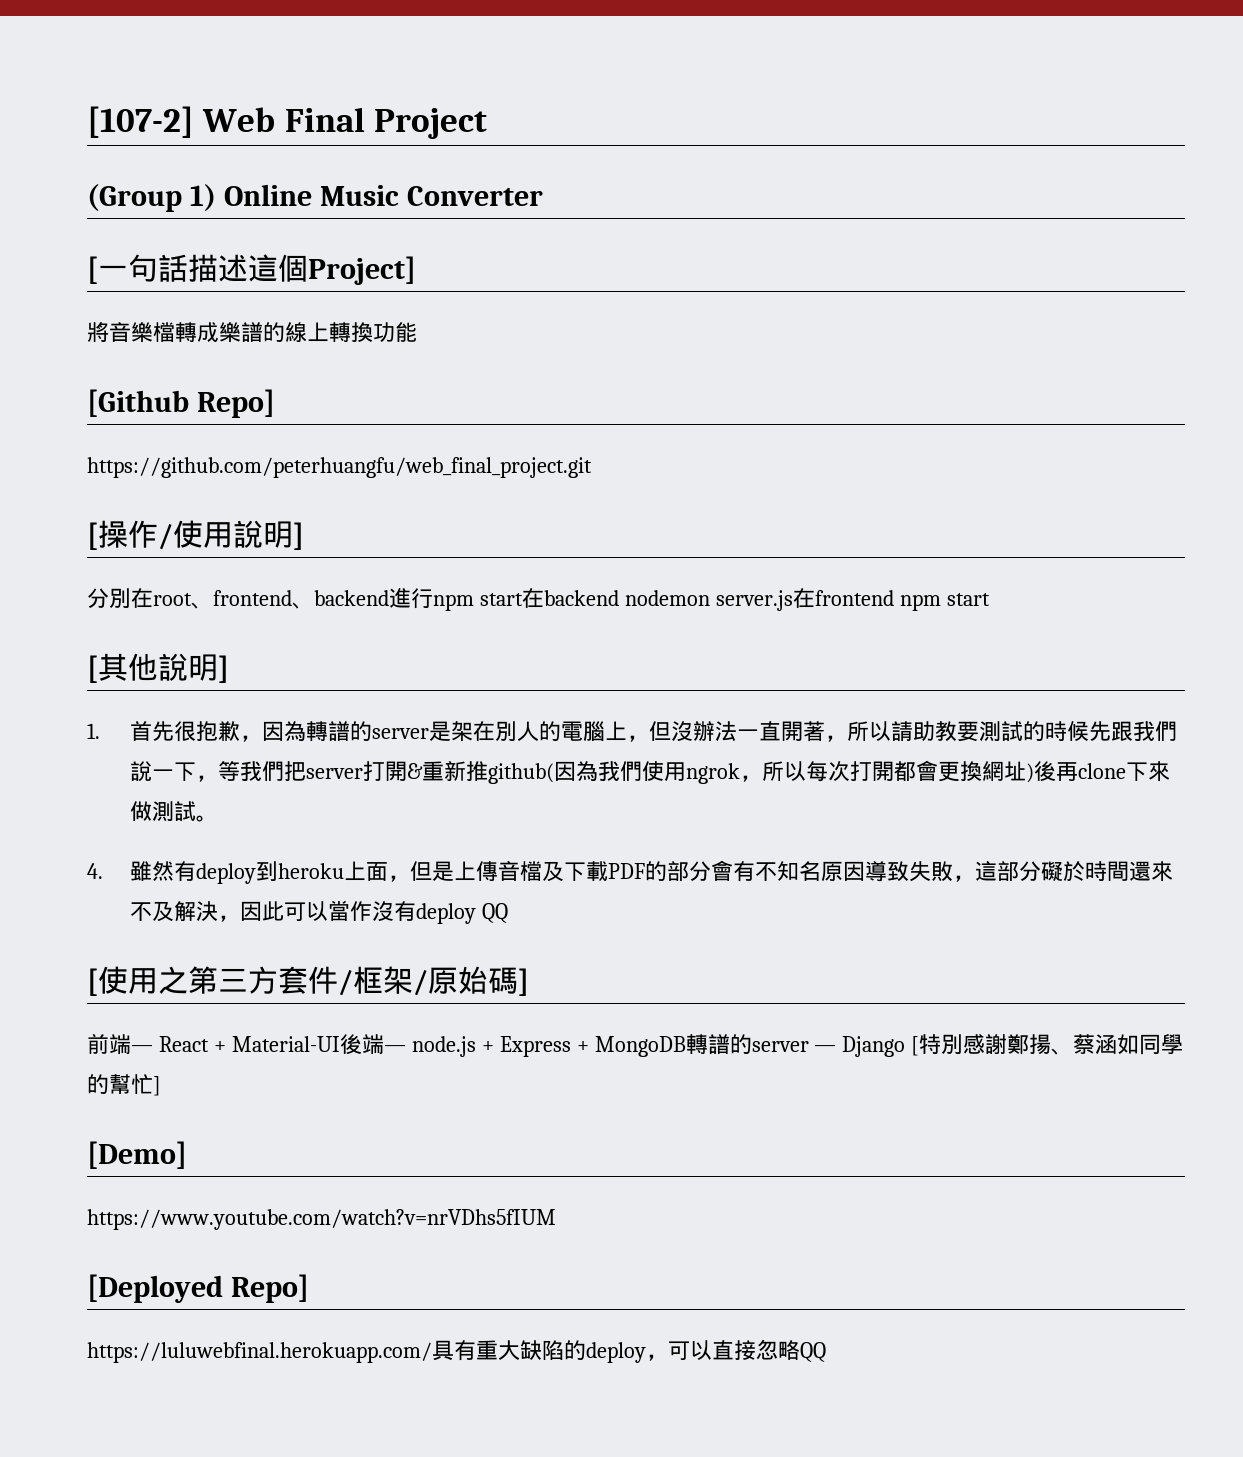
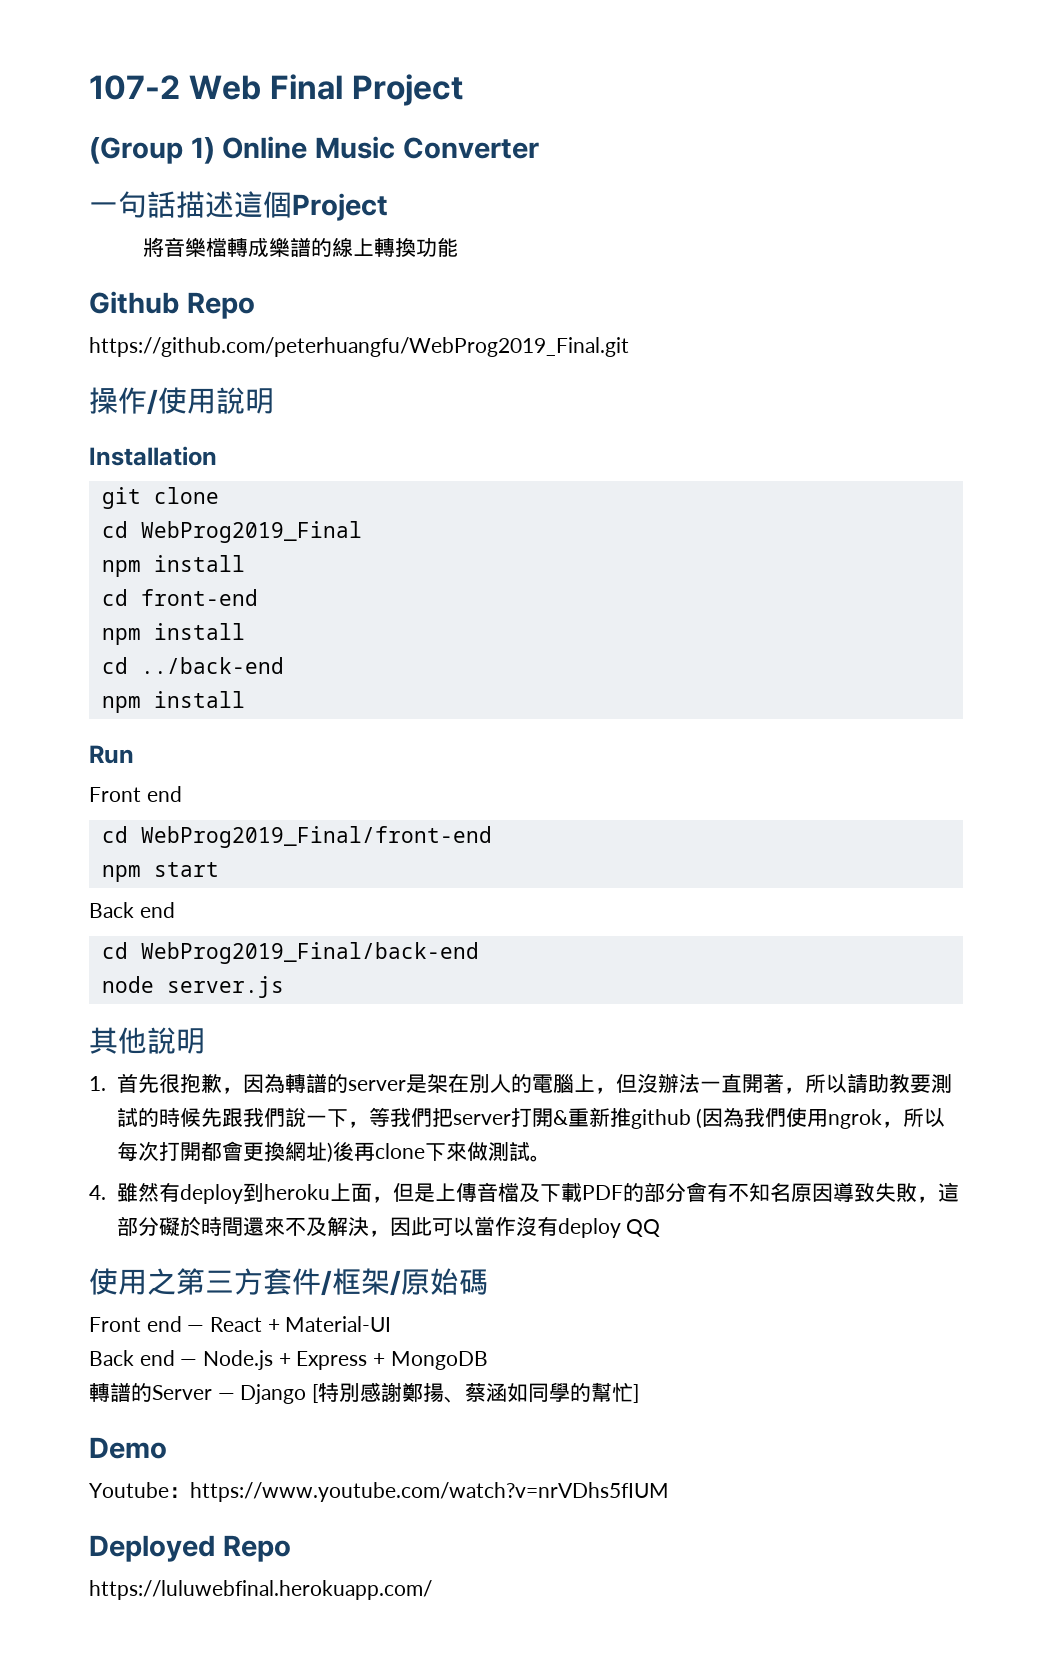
[87,106,194,138] [107-2] -> [89,75,180,100] 107-2
[87,256,98,284] [ -> (539, 148) none
[308,256,416,285] Project] -> [292,193,388,221] Project
[87,389,275,418] [87,457,592,478] [87,522,98,550] [Github Repo] // https://github.com/peterhuangfu/web_final_project.git // [ -> [89,291,255,319] [89,337,629,357] Github Repo // https://github.com/peterhuangfu/WebProg2019_Final.git //
[293,522,304,550] [87,587,990,611] [87,655,98,683] ] // 分別在root、frontend、backend進行npm start在backend nodemon server.js在frontend npm start // [ -> [89,446,217,466] [101,487,219,509] [101,521,362,543] [101,555,245,577] [101,589,258,606] [101,623,245,645] [101,657,284,674] [101,691,245,713] [89,745,134,764] [89,786,182,802] [101,826,492,848] [101,862,219,882] [89,902,175,918] [101,942,479,964] [101,976,284,998] // Installation // git clone // cd WebProg2019_Final // npm install // cd front-end // npm install // cd ../back-end // npm install // Run // Front end // cd WebProg2019_Final/front-end // npm start // Back end // cd WebProg2019_Final/back-end // node server.js //
[218,655,229,683] ] -> (205, 1041) none
[487,763,554,784] github( -> [630,1108,703,1129] github (
[87,968,98,996] [ -> (661, 1228) none
[518,968,529,996] [87,1033,131,1055] ] // 前端 -> [89,1316,182,1332] // Front end
[339,1034,476,1057] 後端— node.js -> [89,1350,274,1370] // Back end — Node.js
[685,1034,809,1054] 轉譜的server -> [89,1382,212,1402] // 轉譜的Server
[87,1141,187,1169] [Demo] // -> [89,1437,167,1459] [89,1482,190,1498] Demo // Youtube：
[87,1274,309,1303] [Deployed Repo] -> [89,1535,291,1562] Deployed Repo
[432,1339,826,1363] 具有重大缺陷的deploy，可以直接忽略QQ -> (432, 1590) none

